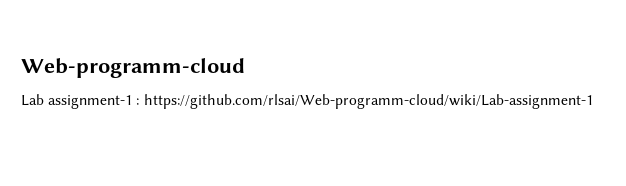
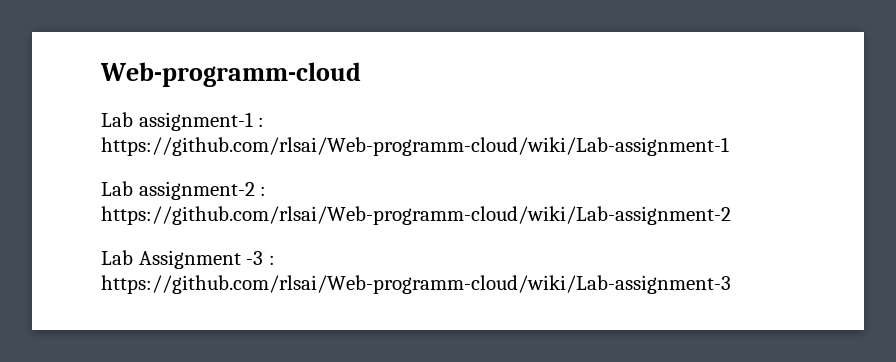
(593, 101) none -> [101,181,267,200] [101,206,731,225] [101,250,275,269] [101,275,731,294] // Lab assignment-2 : https://github.com/rlsai/Web-programm-cloud/wiki/Lab-assignment-2 // Lab Assignment -3 : https://github.com/rlsai/Web-programm-cloud/wiki/Lab-assignment-3

